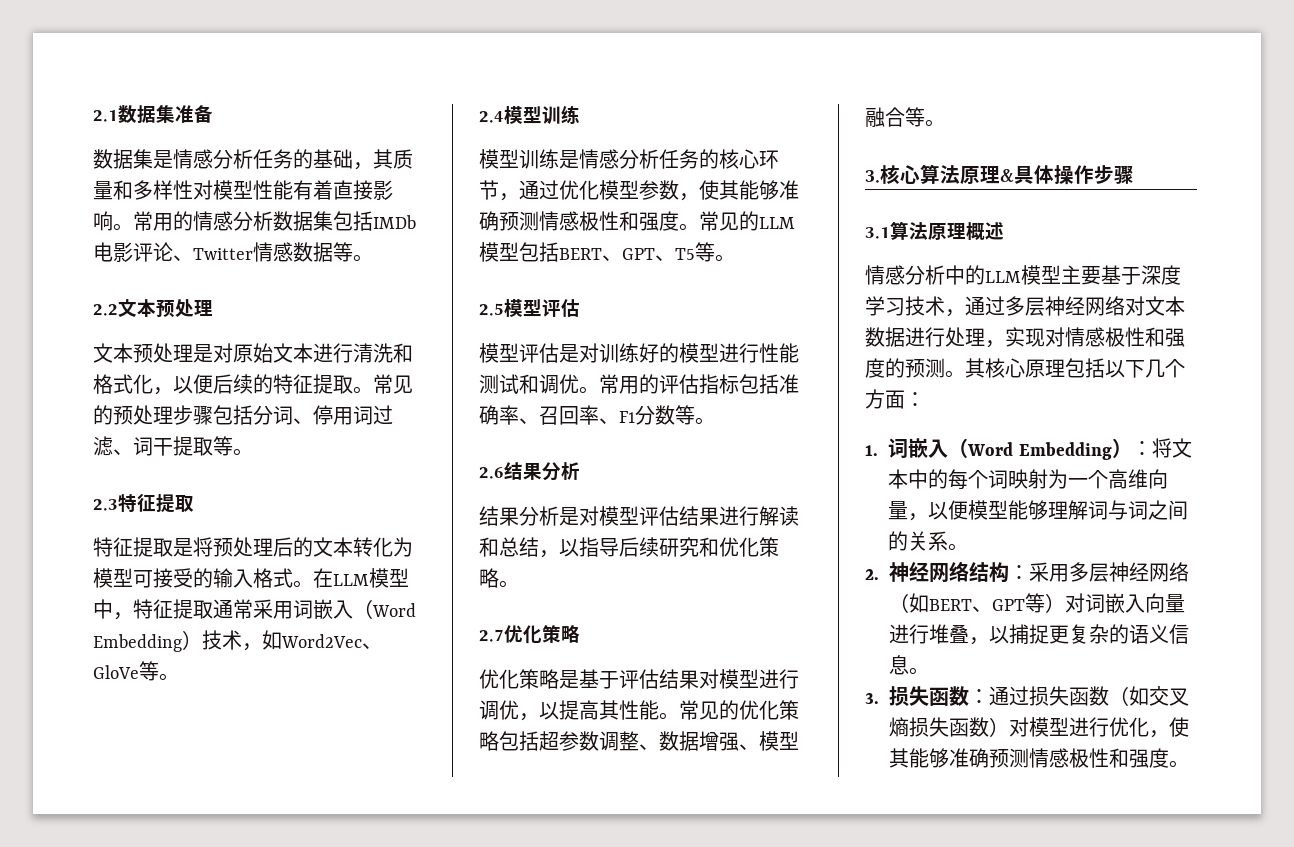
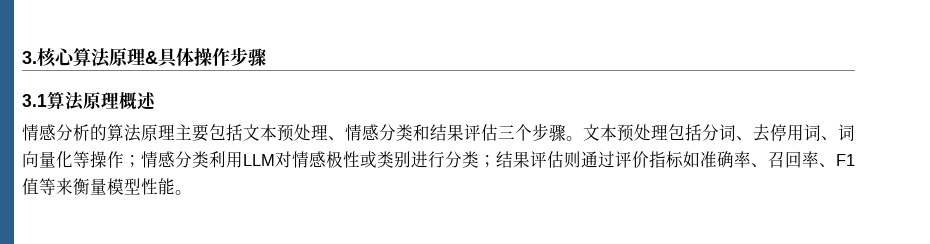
[93,105,213,123] [93,149,413,170] [93,180,393,200] [93,211,416,231] [93,242,373,262] [93,299,213,318] [93,343,413,363] [93,374,413,395] [93,405,393,425] [93,436,253,456] [93,493,194,513] [93,537,413,557] [93,568,409,588] [93,599,416,620] [93,630,382,652] [93,661,179,681] [479,105,580,124] [479,149,779,169] [479,180,799,201] [479,211,795,231] [479,242,735,262] [479,299,580,317] [479,343,799,363] [479,374,799,394] [479,405,715,425] [479,462,580,481] [479,506,799,526] [479,537,779,558] [479,568,519,588] [479,625,580,644] [479,669,799,689] [479,700,799,721] [479,731,799,751] [865,107,945,127] 2.1数据集准备 // 数据集是情感分析任务的基础，其质量和多样性对模型性能有着直接影响。常用的情感分析数据集包括IMDb电影评论、Twitter情感数据等。 // 2.2文本预处理 // 文本预处理是对原始文本进行清洗和格式化，以便后续的特征提取。常见的预处理步骤包括分词、停用词过滤、词干提取等。 // 2.3特征提取 // 特征提取是将预处理后的文本转化为模型可接受的输入格式。在LLM模型中，特征提取通常采用词嵌入（Word Embedding）技术，如Word2Vec、GloVe等。 // 2.4模型训练 // 模型训练是情感分析任务的核心环节，通过优化模型参数，使其能够准确预测情感极性和强度。常见的LLM模型包括BERT、GPT、T5等。 // 2.5模型评估 // 模型评估是对训练好的模型进行性能测试和调优。常用的评估指标包括准确率、召回率、F1分数等。 // 2.6结果分析 // 结果分析是对模型评估结果进行解读和总结，以指导后续研究和优化策略。 // 2.7优化策略 // 优化策略是基于评估结果对模型进行调优，以提高其性能。常见的优化策略包括超参数调整、数据增强、模型融合等。 // -> (22, 57) none
[945,265,1181,285] [865,296,1185,317] [865,327,1185,348] [865,358,1185,378] [865,389,925,409] [865,438,1192,460] [888,469,1169,490] [888,500,1189,521] [888,531,969,551] [865,561,1189,583] [889,593,1185,613] [889,624,1189,645] [889,655,929,675] [865,686,1189,706] [889,717,1189,738] [889,748,1169,768] 中的LLM模型主要基于深度学习技术，通过多层神经网络对文本数据进行处理，实现对情感极性和强度的预测。其核心原理包括以下几个方面： // 1.词嵌入（Word Embedding）：将文本中的每个词映射为一个高维向量，以便模型能够理解词与词之间的关系。 // 2.神经网络结构：采用多层神经网络（如BERT、GPT等）对词嵌入向量进行堆叠，以捕捉更复杂的语义信息。 // 3.损失函数：通过损失函数（如交叉熵损失函数）对模型进行优化，使其能够准确预测情感极性和强度 -> [90,123,855,142] [22,151,855,168] [22,178,175,195] 的算法原理主要包括文本预处理、情感分类和结果评估三个步骤。文本预处理包括分词、去停用词、词向量化等操作；情感分类利用LLM对情感极性或类别进行分类；结果评估则通过评价指标如准确率、召回率、F1值等来衡量模型性能

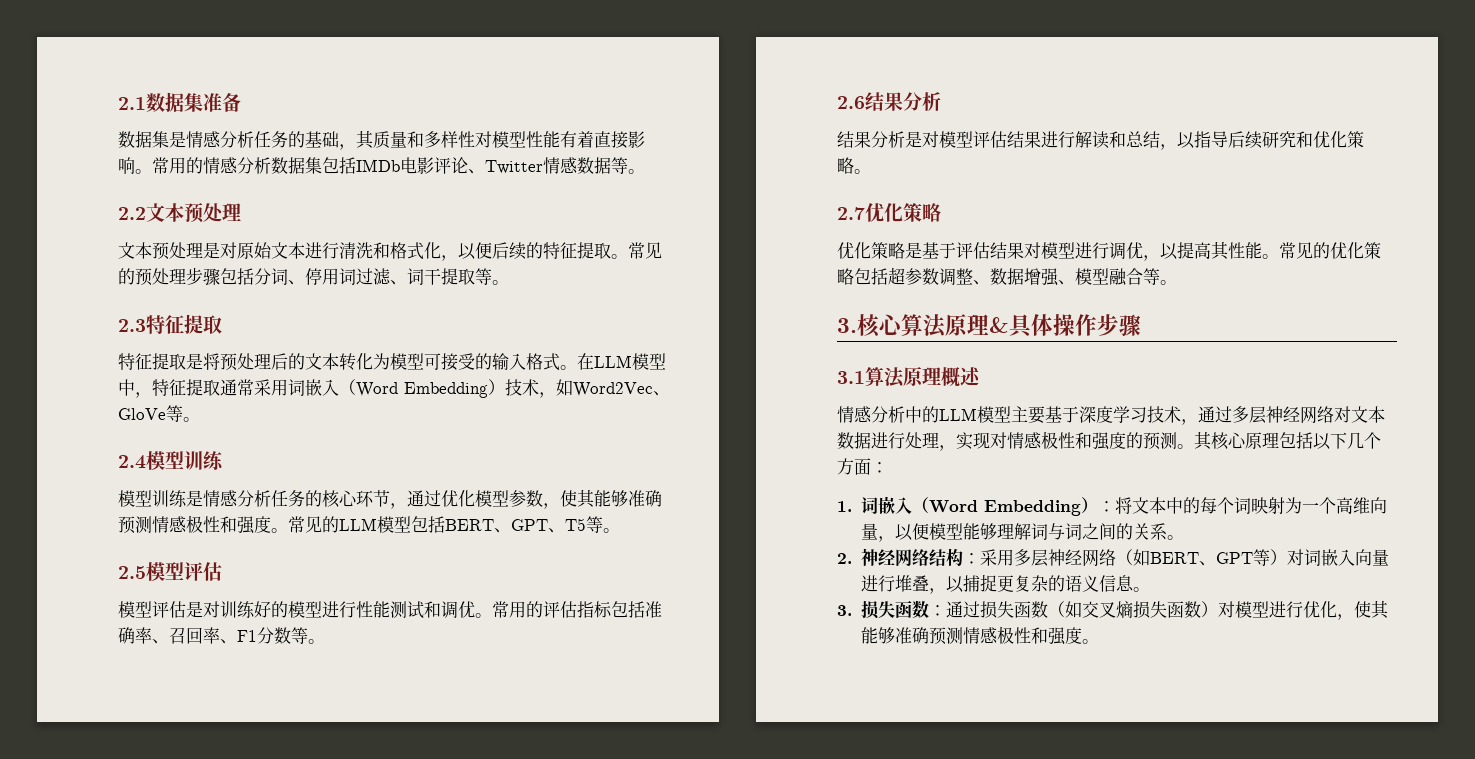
(22, 57) none -> [118,92,241,112] [118,130,645,150] [118,157,645,174] [118,203,241,223] [118,242,662,261] [118,267,509,286] [118,314,222,334] [118,353,666,371] [118,379,670,398] [118,405,200,422] [118,451,224,470] [118,489,662,509] [118,515,620,534] [118,562,222,581] [118,601,662,619] [118,627,325,644] [837,92,941,111] [837,131,1364,150] [837,157,871,174] [837,203,941,222] [837,241,1381,261] [837,267,1177,286] 2.1数据集准备 // 数据集是情感分析任务的基础，其质量和多样性对模型性能有着直接影响。常用的情感分析数据集包括IMDb电影评论、Twitter情感数据等。 // 2.2文本预处理 // 文本预处理是对原始文本进行清洗和格式化，以便后续的特征提取。常见的预处理步骤包括分词、停用词过滤、词干提取等。 // 2.3特征提取 // 特征提取是将预处理后的文本转化为模型可接受的输入格式。在LLM模型中，特征提取通常采用词嵌入（Word Embedding）技术，如Word2Vec、GloVe等。 // 2.4模型训练 // 模型训练是情感分析任务的核心环节，通过优化模型参数，使其能够准确预测情感极性和强度。常见的LLM模型包括BERT、GPT、T5等。 // 2.5模型评估 // 模型评估是对训练好的模型进行性能测试和调优。常用的评估指标包括准确率、召回率、F1分数等。 // 2.6结果分析 // 结果分析是对模型评估结果进行解读和总结，以指导后续研究和优化策略。 // 2.7优化策略 // 优化策略是基于评估结果对模型进行调优，以提高其性能。常见的优化策略包括超参数调整、数据增强、模型融合等。 //
[90,123,855,142] [22,151,855,168] [22,178,175,195] 的算法原理主要包括文本预处理、情感分类和结果评估三个步骤。文本预处理包括分词、去停用词、词向量化等操作；情感分类利用LLM对情感极性或类别进行分类；结果评估则通过评价指标如准确率、召回率、F1值等来衡量模型性能 -> [905,406,1385,425] [837,431,1381,451] [837,458,888,475] [837,496,1387,516] [860,523,1184,542] [837,548,1389,567] [860,574,1150,594] [837,600,1389,620] [860,626,1082,645] 中的LLM模型主要基于深度学习技术，通过多层神经网络对文本数据进行处理，实现对情感极性和强度的预测。其核心原理包括以下几个方面： // 1.词嵌入（Word Embedding）：将文本中的每个词映射为一个高维向量，以便模型能够理解词与词之间的关系。 // 2.神经网络结构：采用多层神经网络（如BERT、GPT等）对词嵌入向量进行堆叠，以捕捉更复杂的语义信息。 // 3.损失函数：通过损失函数（如交叉熵损失函数）对模型进行优化，使其能够准确预测情感极性和强度

